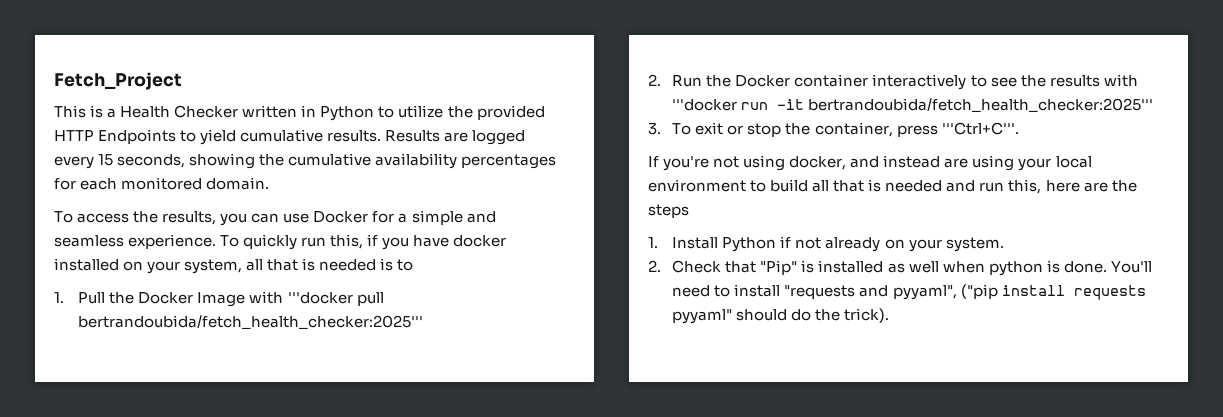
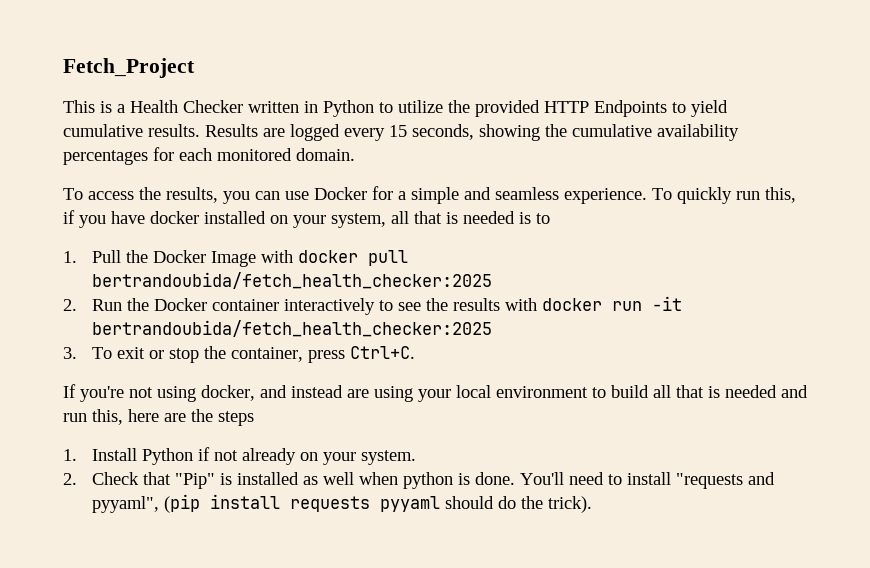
[287,292,384,306] [78,315,424,329] '''docker pull bertrandoubida/fetch_health_checker:2025''' -> [298,250,409,266] [92,272,493,289] docker pull bertrandoubida/fetch_health_checker:2025
[672,99,738,111] '''docker -> [542,298,603,311] docker
[808,98,1154,112] bertrandoubida/fetch_health_checker:2025''' -> [92,320,493,337] bertrandoubida/fetch_health_checker:2025
[941,122,1019,135] '''Ctrl+C'''. -> [350,346,416,359] Ctrl+C.
[960,284,998,299] ("pip -> [164,494,201,513] (pip
[672,309,733,324] pyyaml" -> [380,496,441,512] pyyaml

